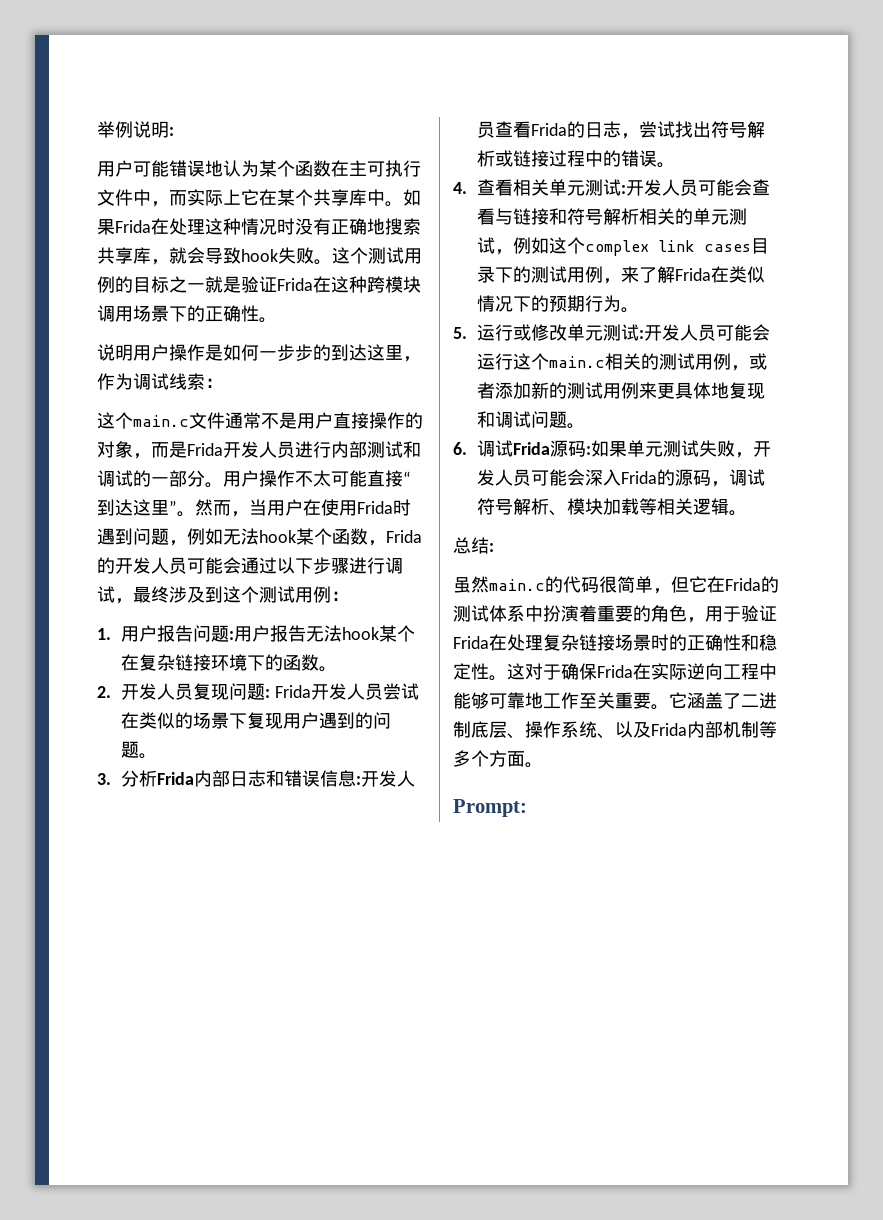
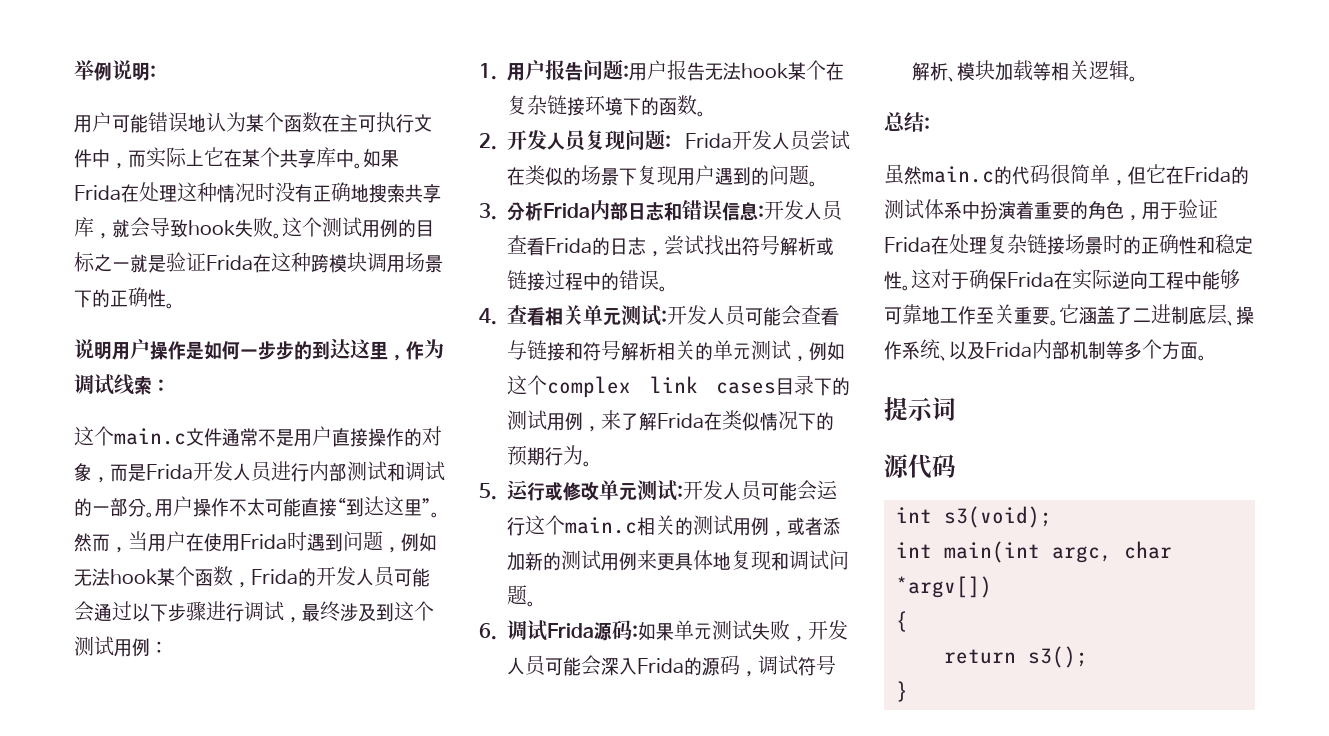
[453,799,527,817] Prompt: -> [884,397,956,421] [884,454,956,479] [896,506,1052,528] [896,541,1172,563] [896,576,992,598] [896,611,908,632] [944,646,1088,668] [896,681,908,702] 提示词 // 源代码 // int s3(void); // int main(int argc, char *argv[]) // { // return s3(); // }

